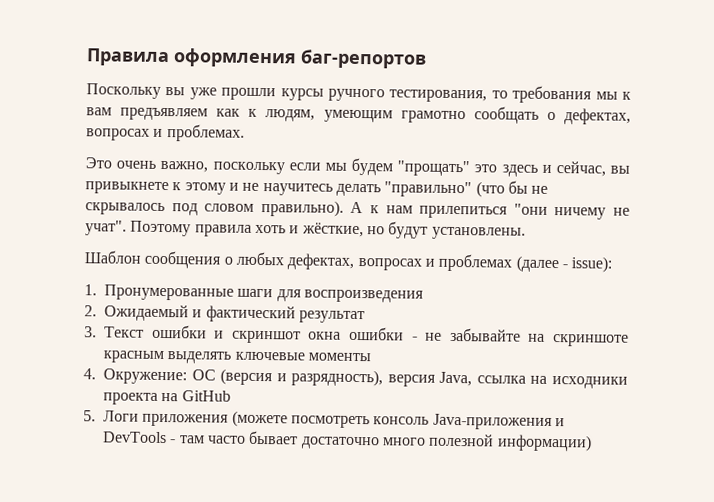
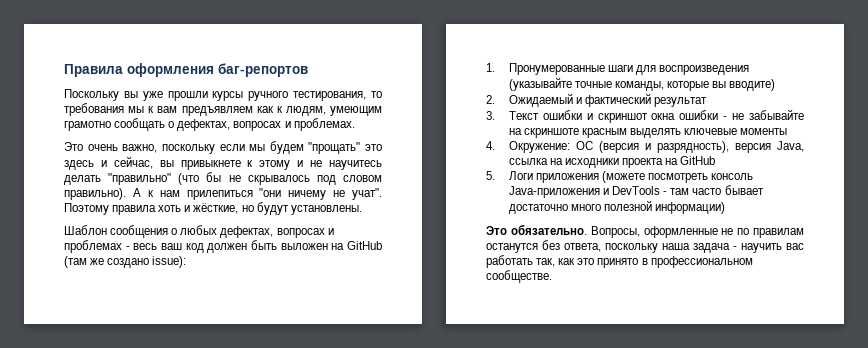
[515,255,568,273] (далее - -> [125,240,382,253] [64,256,150,268] - весь ваш код должен быть выложен на GitHub (там же создано
(424, 296) none -> [508,77,776,91] (указывайте точные команды, которые вы вводите)
(592, 443) none -> [486,224,804,238] [486,240,804,253] [486,255,753,268] [486,270,552,283] // Это обязательно. Вопросы, оформленные не по правилам останутся без ответа, поскольку наша задача - научить вас работать так, как это принято в профессиональном сообществе.

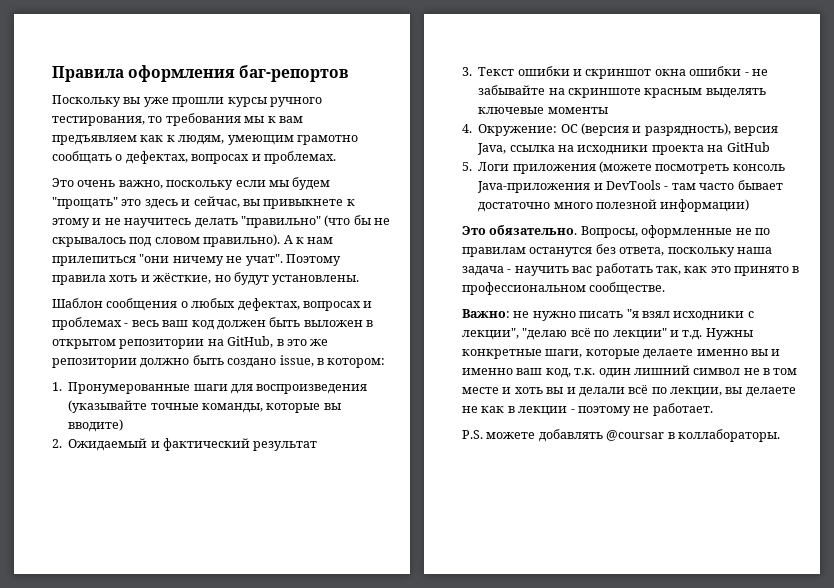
[331,241,382,250] [64,256,187,268] на GitHub (там же создано issue): -> [366,320,373,327] [52,336,329,349] [52,355,386,368] в открытом репозитории на GitHub, в это же репозитории должно быть создано issue, в котором:
(552, 276) none -> [462,309,754,321] [462,328,753,340] [462,349,781,359] [462,365,798,378] [462,385,796,397] [462,403,713,416] [462,429,780,442] // Важно: не нужно писать "я взял исходники с лекции", "делаю всё по лекции" и т.д. Нужны конкретные шаги, которые делаете именно вы и именно ваш код, т.к. один лишний символ не в том месте и хоть вы и делали всё по лекции, вы делаете не как в лекции - поэтому не работает. // P.S. можете добавлять @coursar в коллабораторы.

